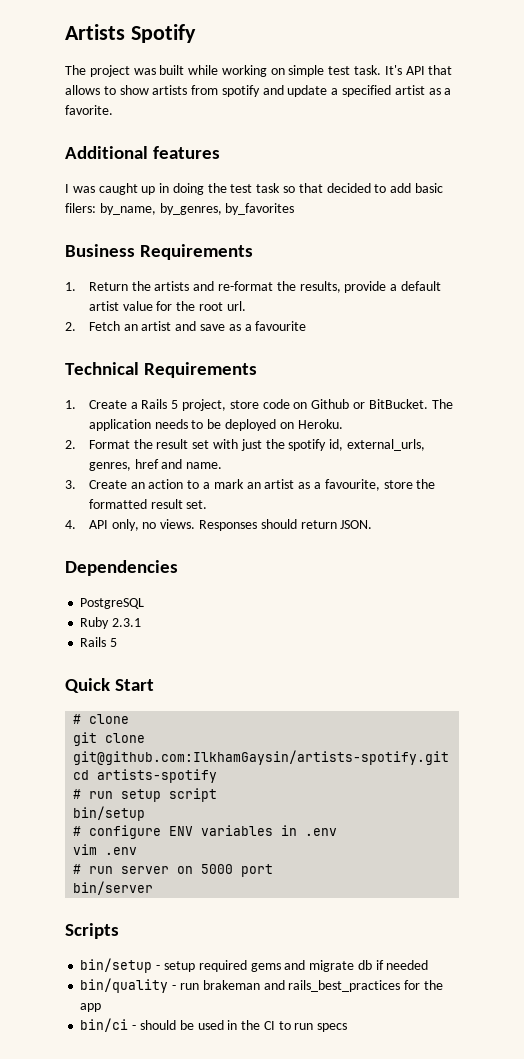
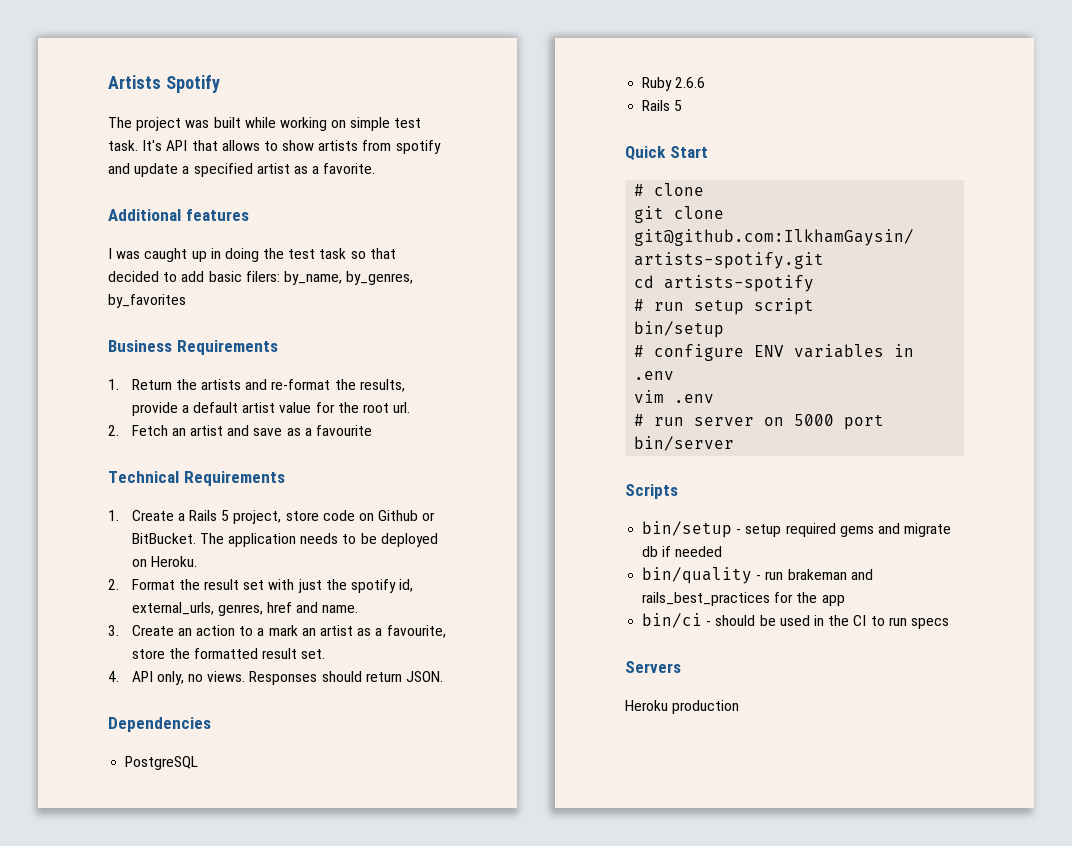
[112,618,142,627] 2.3.1 -> [675,77,706,88] 2.6.6
(348, 1027) none -> [625,661,681,673] [625,700,740,714] // Servers // Heroku production

